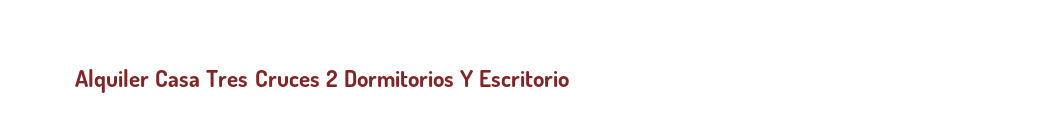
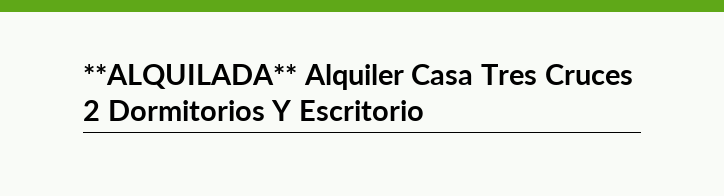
(75, 81) none -> [83,64,297,89] **ALQUILADA**

